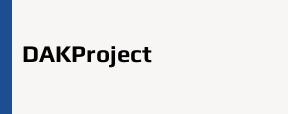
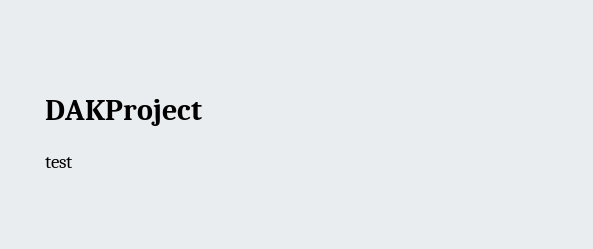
(152, 57) none -> [45,157,73,168] // test

